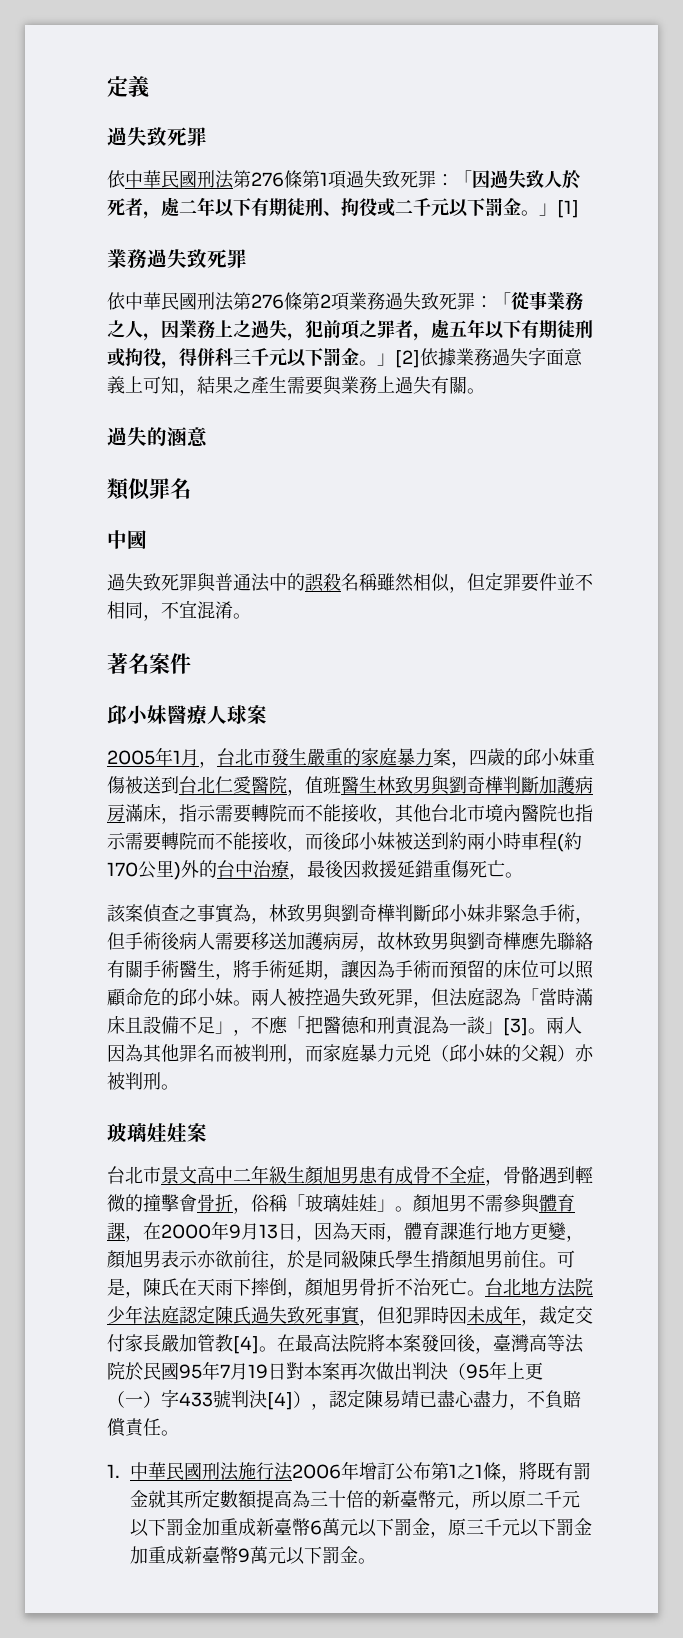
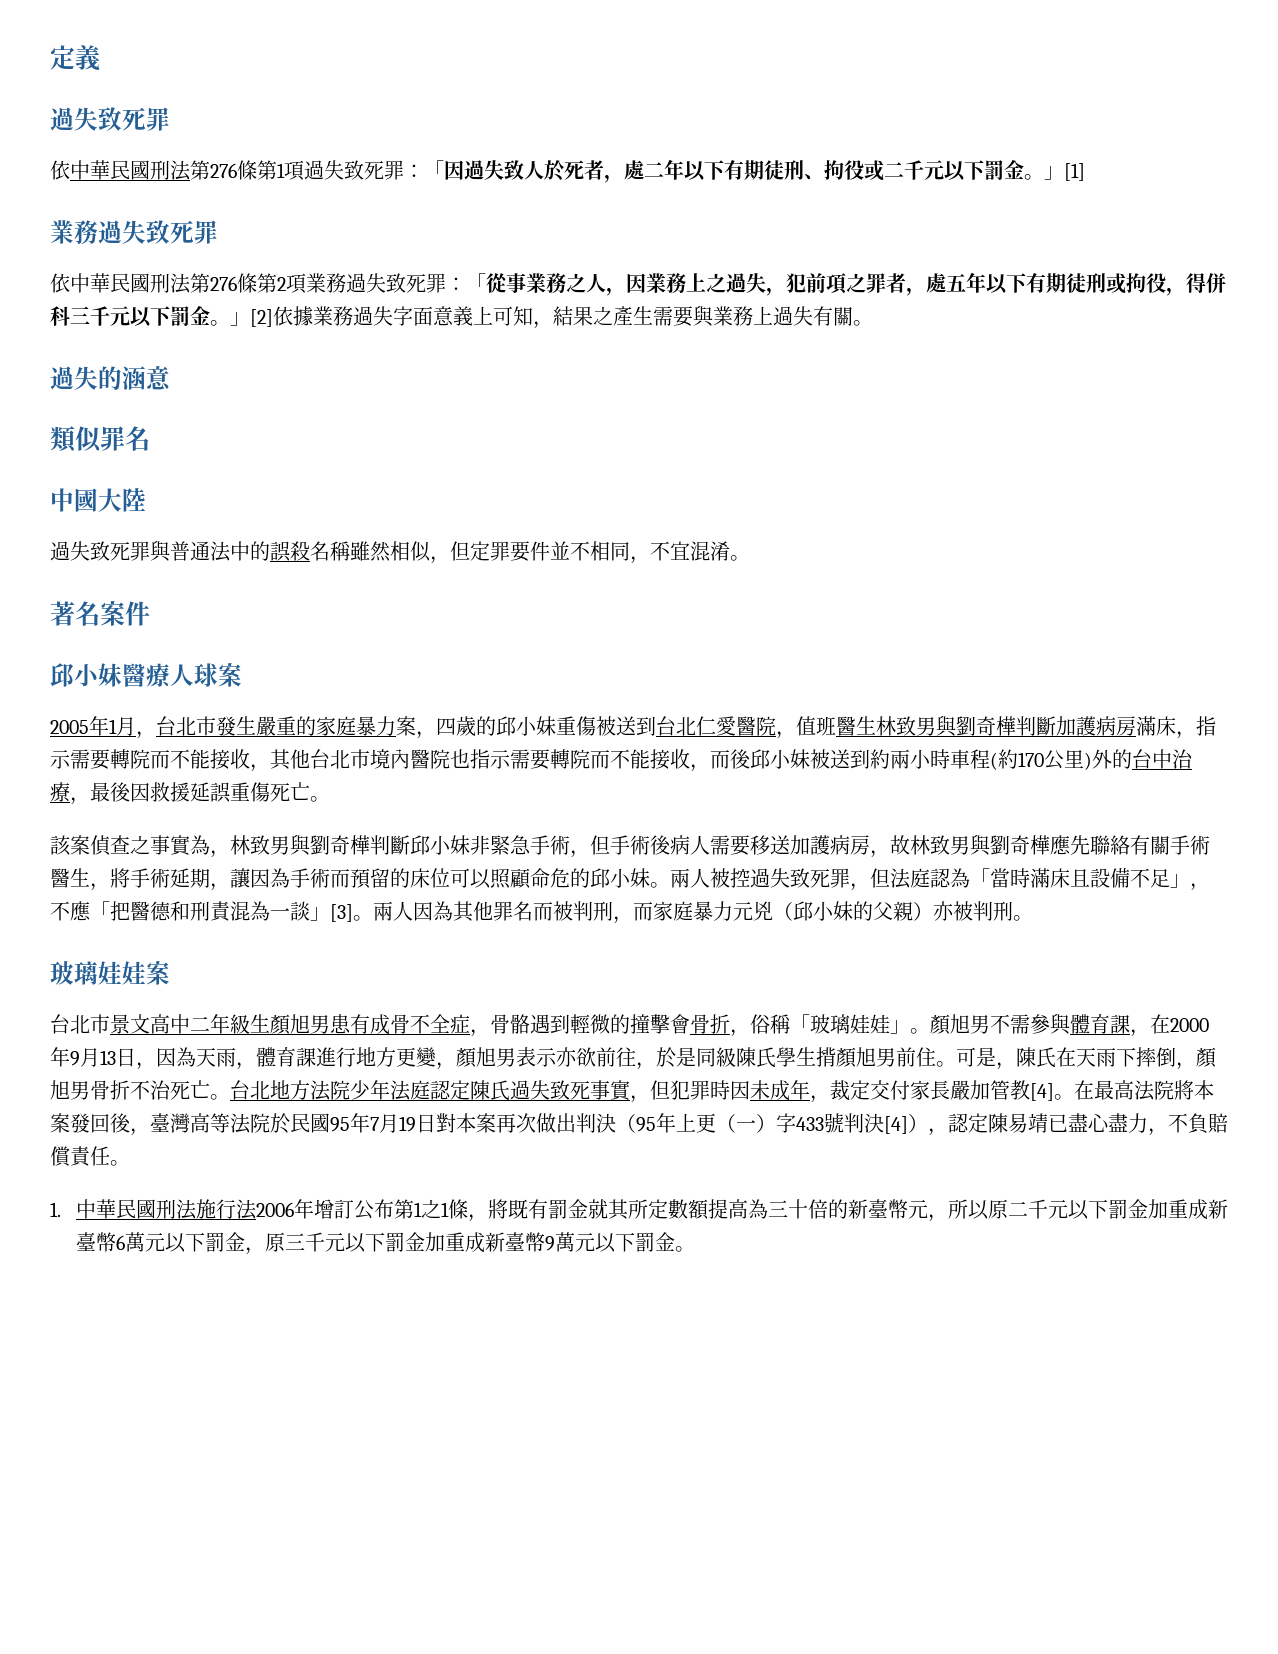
(147, 539) none -> [98,488,146,512] 大陸
[415,860,433,878] 錯 -> [210,782,231,803] 誤

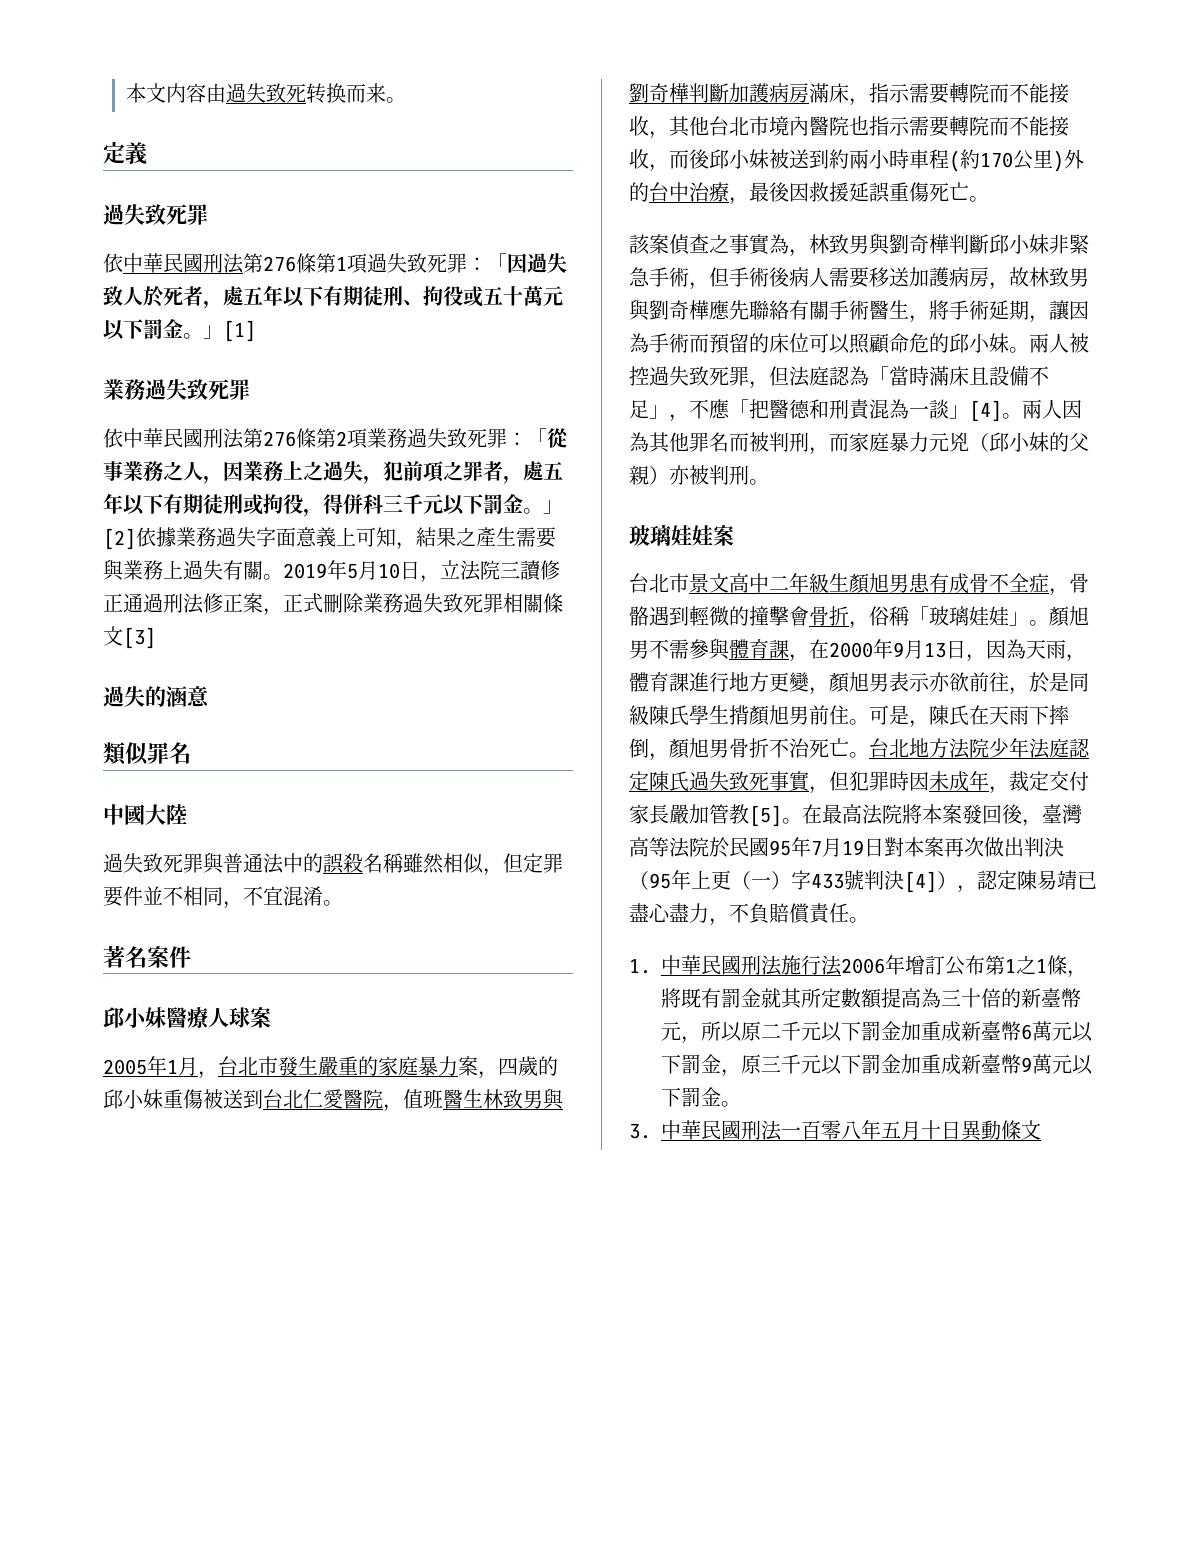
(50, 57) none -> [126,83,407,104] 本文内容由過失致死转换而来。 //
[644,162,664,178] 二 -> [243,287,263,305] 五
[884,160,924,180] 二千 -> [483,286,543,306] 五十萬
(873, 323) none -> [283,560,560,583] [103,593,563,616] [103,626,156,649] 2019年5月10日，立法院三讀修正通過刑法修正案，正式刪除業務過失致死罪相關條文[3]
[330,904,353,922] [3] -> [969,400,1002,422] [4]
[1030,1083,1054,1101] [4] -> [749,805,782,827] [5]
(695, 1249) none -> [629,1120,1041,1141] // 3.中華民國刑法一百零八年五月十日異動條文

